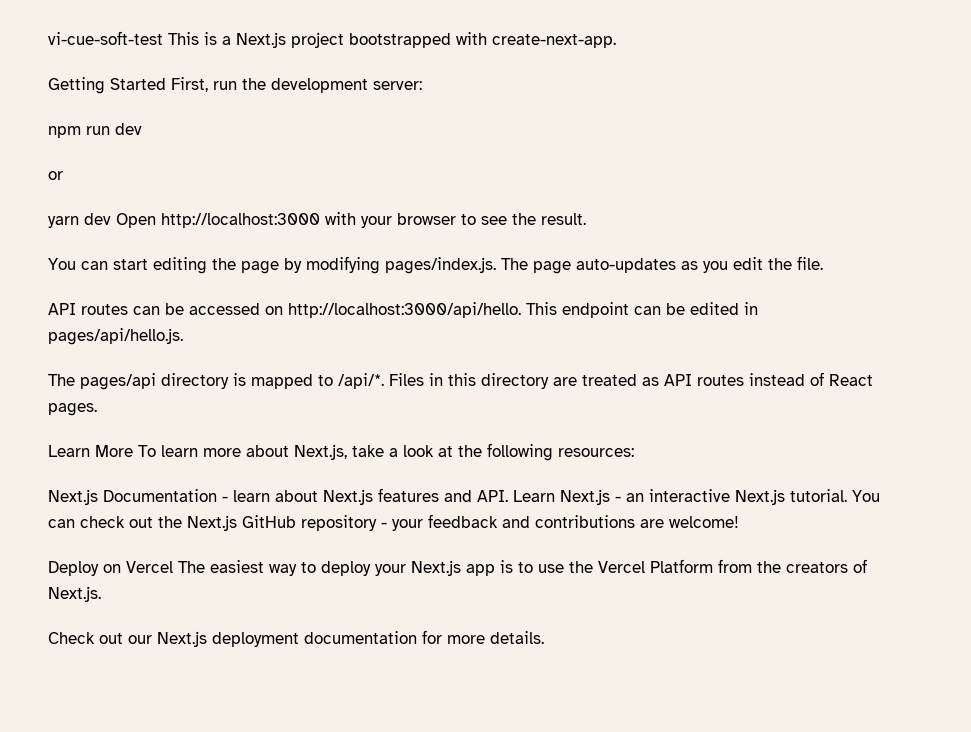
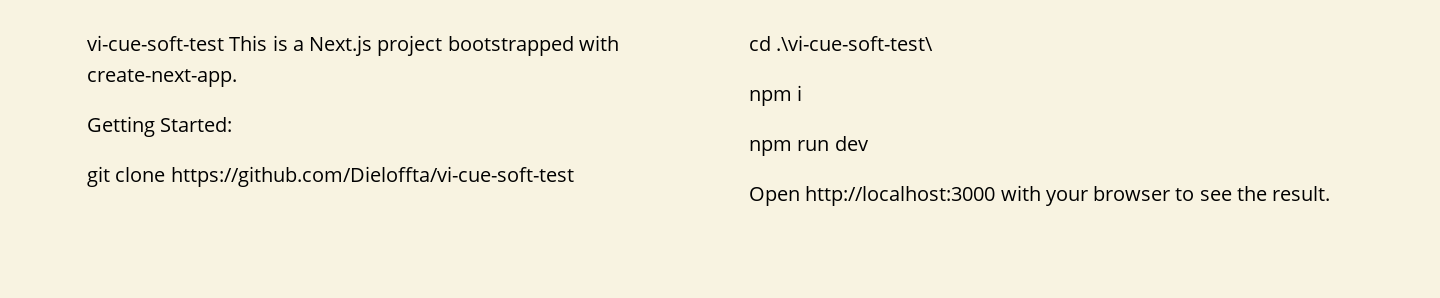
[110,77,422,93] Started First, run the development server: -> [160,117,233,132] [87,166,574,187] [749,35,934,51] [749,85,803,106] Started: // git clone https://github.com/Dieloffta/vi-cue-soft-test // cd .\vi-cue-soft-test\ // npm i
[48,171,63,180] [48,213,111,228] or // yarn dev -> (869, 143) none
[48,256,823,274] [48,302,758,318] [48,328,183,345] [48,372,873,390] [48,403,97,416] [48,443,634,461] [48,488,880,505] [48,514,739,531] [48,559,867,576] [48,586,101,602] [48,630,544,647] // You can start editing the page by modifying pages/index.js. The page auto-updates as you edit the file. // API routes can be accessed on http://localhost:3000/api/hello. This endpoint can be edited in pages/api/hello.js. // The pages/api directory is mapped to /api/*. Files in this directory are treated as API routes instead of React pages. // Learn More To learn more about Next.js, take a look at the following resources: // Next.js Documentation - learn about Next.js features and API. Learn Next.js - an interactive Next.js tutorial. You can check out the Next.js GitHub repository - your feedback and contributions are welcome! // Deploy on Vercel The easiest way to deploy your Next.js app is to use the Vercel Platform from the creators of Next.js. // Check out our Next.js deployment documentation for more details. -> (1331, 193) none

